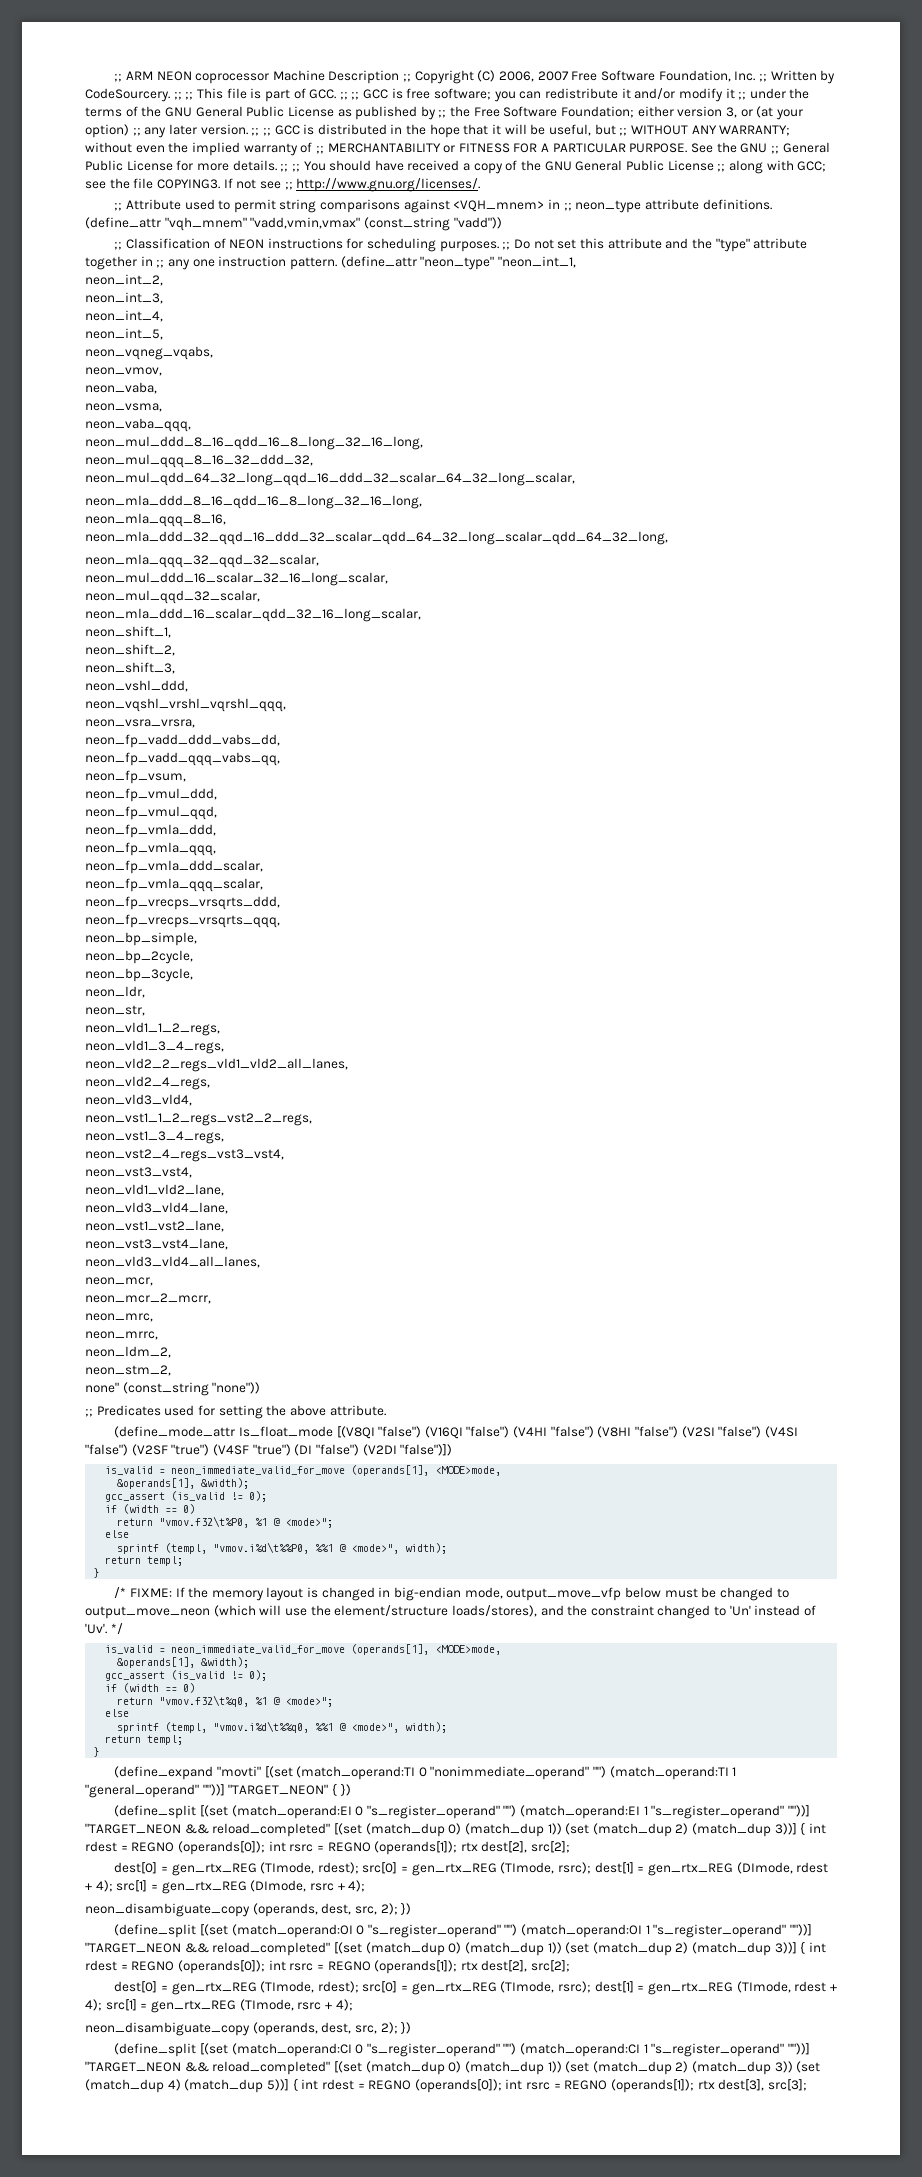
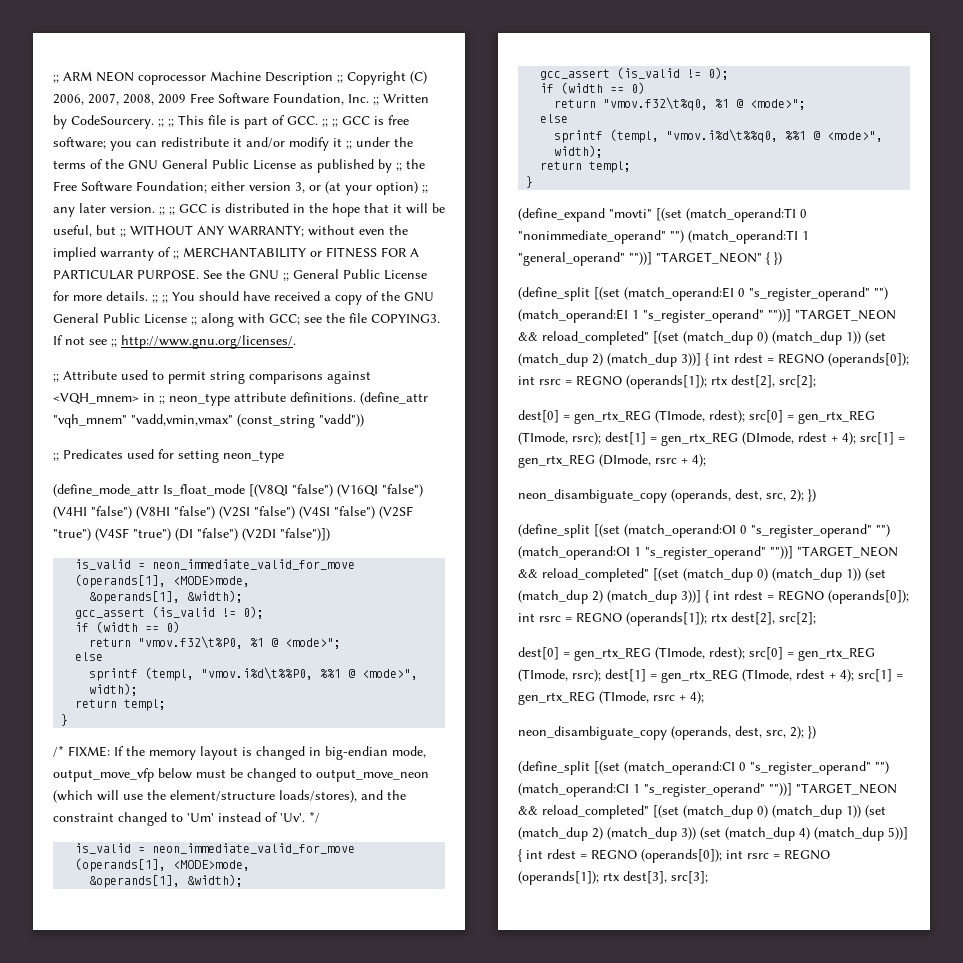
[537,71,569,81] 2007 -> [88,93,186,105] 2007, 2008, 2009
[114,238,808,252] [85,256,576,270] [85,274,163,286] [85,292,163,304] [85,310,163,322] [85,328,163,340] [85,346,213,360] [85,367,162,376] [85,382,157,394] [85,403,162,412] [85,418,191,432] [85,436,423,450] [85,454,313,468] [85,472,575,486] [85,495,422,509] [85,513,226,527] [85,531,668,545] [85,554,319,568] [85,572,388,586] [85,590,260,604] [85,608,421,622] [85,626,171,638] [85,644,175,656] [85,662,175,674] [85,680,188,692] [85,698,286,712] [85,719,195,728] [85,734,280,748] [85,752,280,766] [85,770,186,784] [85,788,217,802] [85,806,217,820] [85,824,216,838] [85,842,216,856] [85,860,263,874] [85,878,263,892] [85,896,280,910] [85,914,280,928] [85,932,197,946] [85,950,193,964] [85,968,193,982] [85,986,145,998] [85,1005,145,1016] [85,1022,220,1036] [85,1040,224,1054] [85,1058,348,1072] [85,1076,210,1090] [85,1094,192,1106] [85,1113,312,1126] [85,1131,224,1144] [85,1149,284,1162] [85,1167,192,1178] [85,1184,224,1196] [85,1202,228,1214] [85,1220,224,1232] [85,1238,228,1250] [85,1256,260,1268] [85,1277,153,1286] [85,1293,211,1304] [85,1313,153,1322] [85,1331,158,1340] [85,1346,171,1358] [85,1365,171,1376] [85,1382,261,1396] // ;; Classification of NEON instructions for scheduling purposes. ;; Do not set this attribute and the "type" attribute together in ;; any one instruction pattern. (define_attr "neon_type" "neon_int_1, // neon_int_2, // neon_int_3, // neon_int_4, // neon_int_5, // neon_vqneg_vqabs, // neon_vmov, // neon_vaba, // neon_vsma, // neon_vaba_qqq, // neon_mul_ddd_8_16_qdd_16_8_long_32_16_long, // neon_mul_qqq_8_16_32_ddd_32, // neon_mul_qdd_64_32_long_qqd_16_ddd_32_scalar_64_32_long_scalar, // neon_mla_ddd_8_16_qdd_16_8_long_32_16_long, // neon_mla_qqq_8_16, // neon_mla_ddd_32_qqd_16_ddd_32_scalar_qdd_64_32_long_scalar_qdd_64_32_long, // neon_mla_qqq_32_qqd_32_scalar, // neon_mul_ddd_16_scalar_32_16_long_scalar, // neon_mul_qqd_32_scalar, // neon_mla_ddd_16_scalar_qdd_32_16_long_scalar, // neon_shift_1, // neon_shift_2, // neon_shift_3, // neon_vshl_ddd, // neon_vqshl_vrshl_vqrshl_qqq, // neon_vsra_vrsra, // neon_fp_vadd_ddd_vabs_dd, // neon_fp_vadd_qqq_vabs_qq, // neon_fp_vsum, // neon_fp_vmul_ddd, // neon_fp_vmul_qqd, // neon_fp_vmla_ddd, // neon_fp_vmla_qqq, // neon_fp_vmla_ddd_scalar, // neon_fp_vmla_qqq_scalar, // neon_fp_vrecps_vrsqrts_ddd, // neon_fp_vrecps_vrsqrts_qqq, // neon_bp_simple, // neon_bp_2cycle, // neon_bp_3cycle, // neon_ldr, // neon_str, // neon_vld1_1_2_regs, // neon_vld1_3_4_regs, // neon_vld2_2_regs_vld1_vld2_all_lanes, // neon_vld2_4_regs, // neon_vld3_vld4, // neon_vst1_1_2_regs_vst2_2_regs, // neon_vst1_3_4_regs, // neon_vst2_4_regs_vst3_vst4, // neon_vst3_vst4, // neon_vld1_vld2_lane, // neon_vld3_vld4_lane, // neon_vst1_vst2_lane, // neon_vst3_vst4_lane, // neon_vld3_vld4_all_lanes, // neon_mcr, // neon_mcr_2_mcrr, // neon_mrc, // neon_mrrc, // neon_ldm_2, // neon_stm_2, // none" (const_string "none")) -> (364, 420) none
[266,1405,386,1416] the above attribute. -> [223,450,284,463] neon_type
[729,1605,751,1616] 'Un' -> [187,813,214,822] 'Um'

